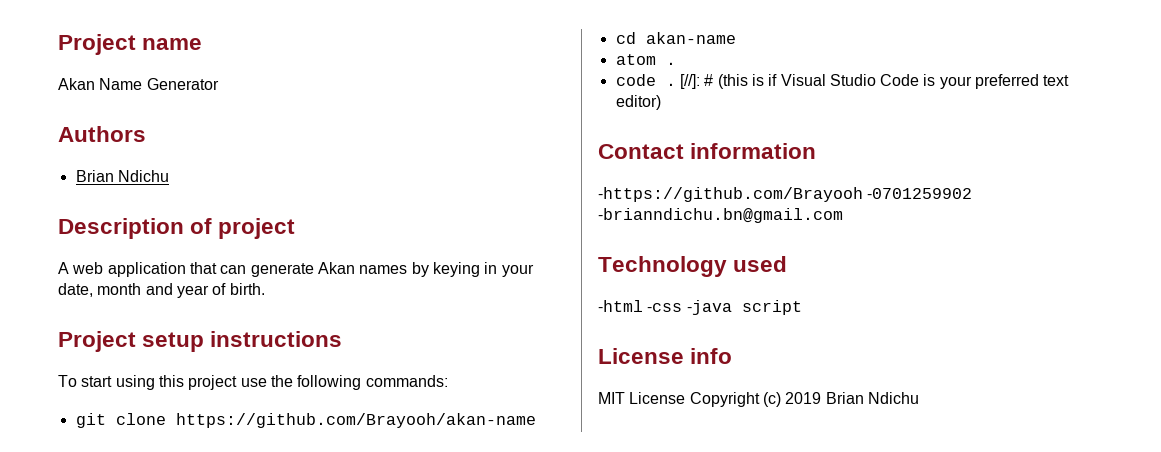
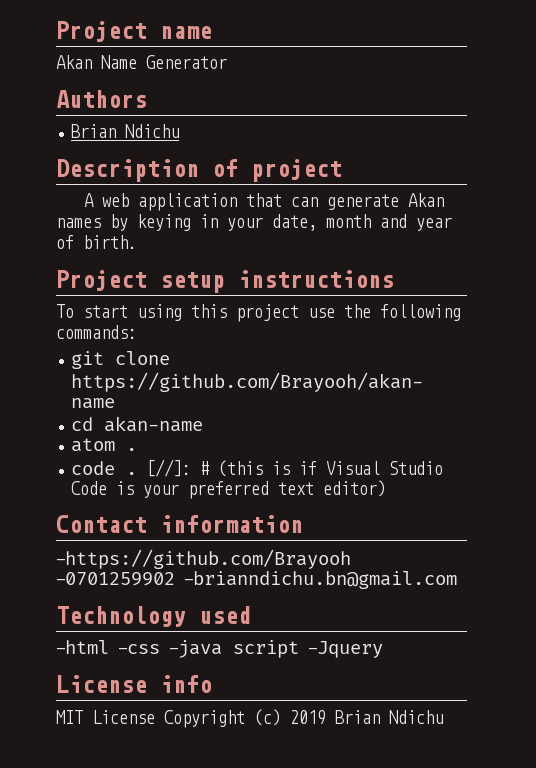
(802, 307) none -> [308,641,383,658] -Jquery

